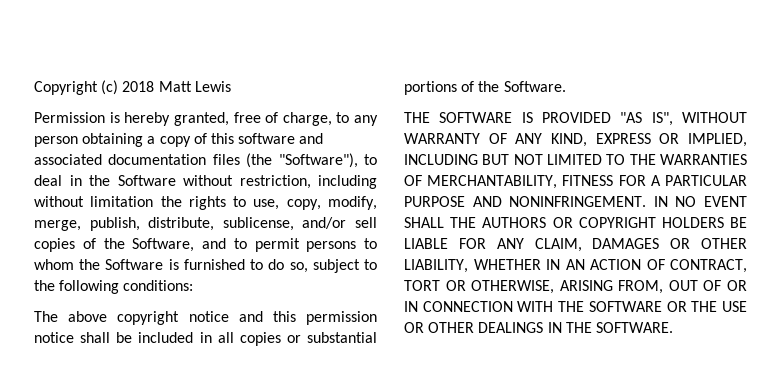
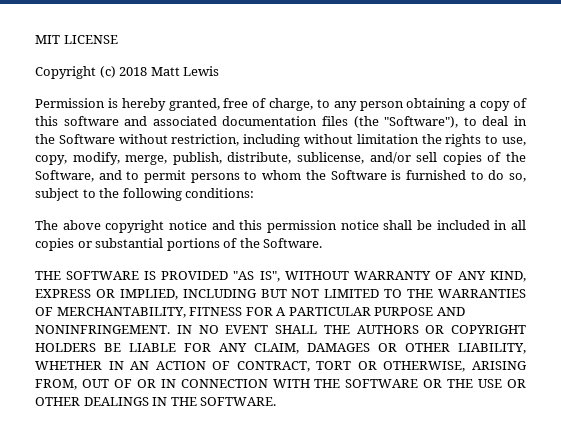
(34, 88) none -> [35,35,118,44] MIT LICENSE //

